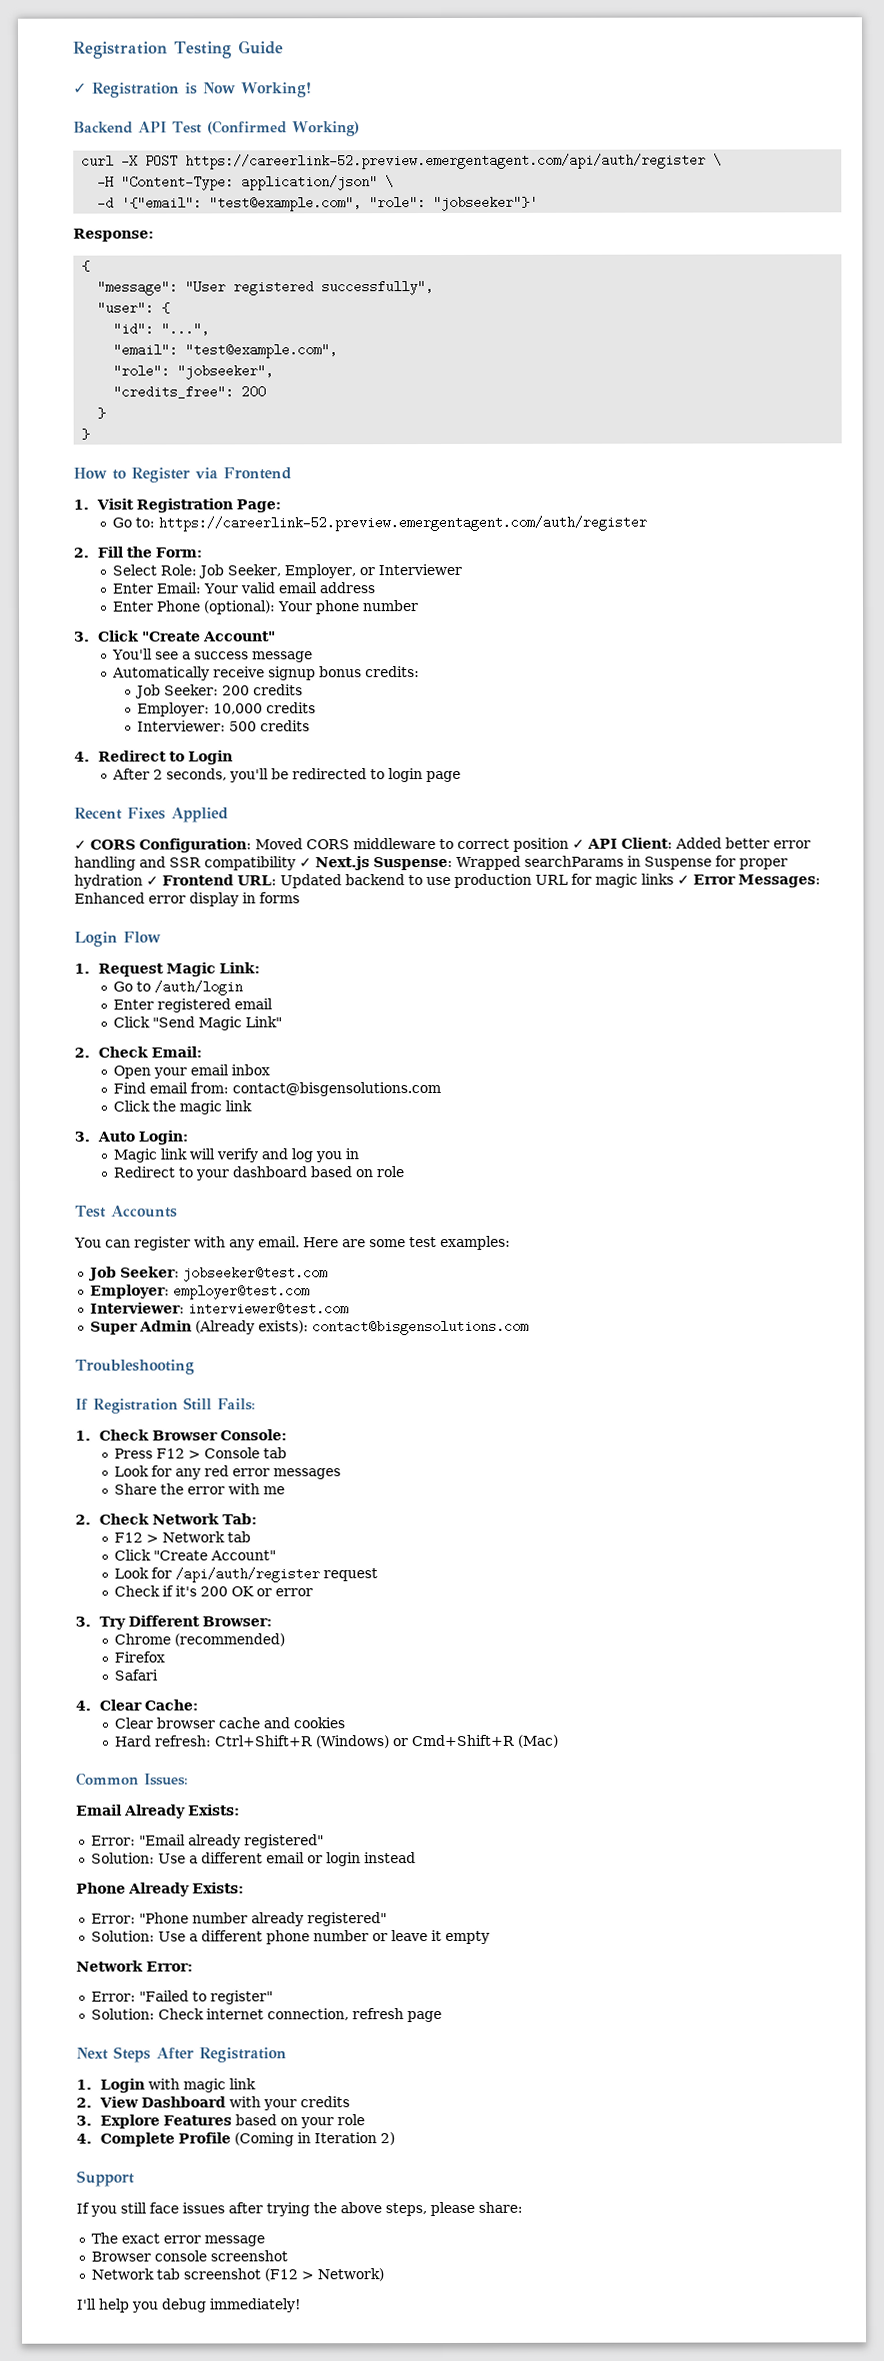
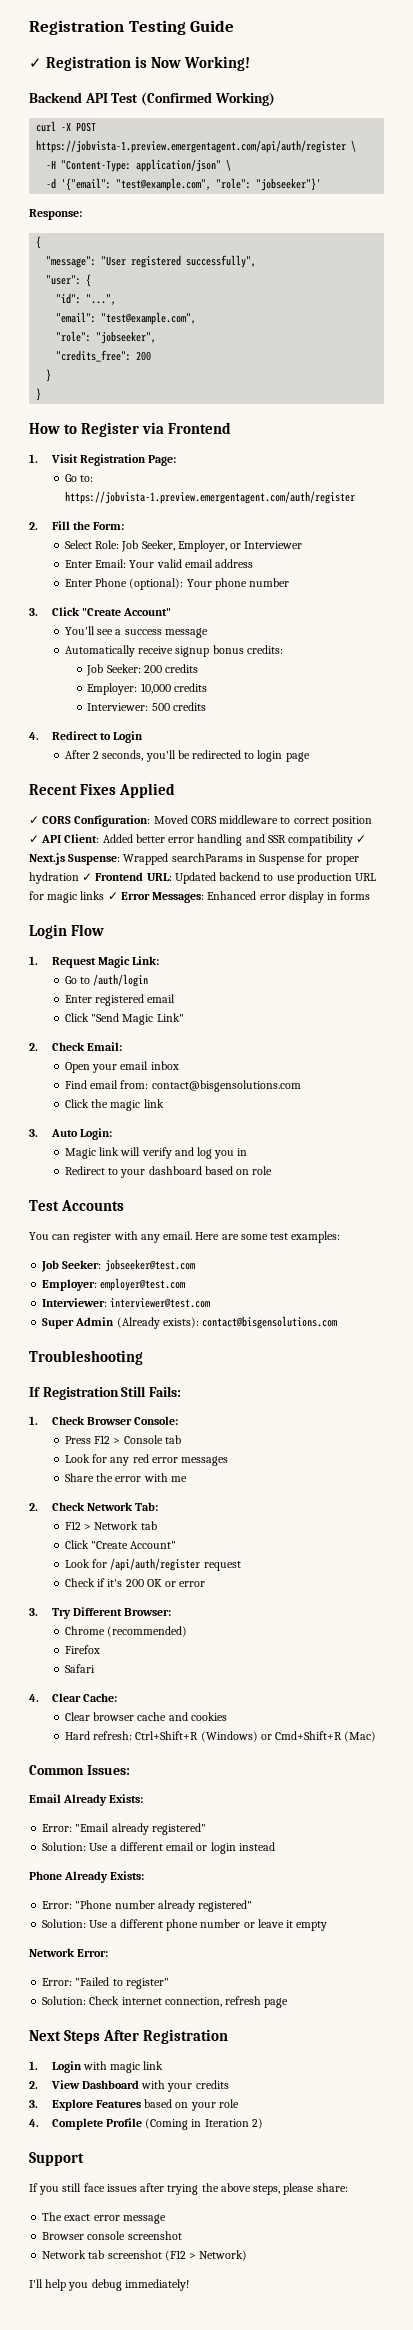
[185,153,707,170] https://careerlink-52.preview.emergentagent.com/api/auth/register -> [36,140,347,153] https://jobvista-1.preview.emergentagent.com/api/auth/register
[158,515,648,532] https://careerlink-52.preview.emergentagent.com/auth/register -> [64,491,355,504] https://jobvista-1.preview.emergentagent.com/auth/register

